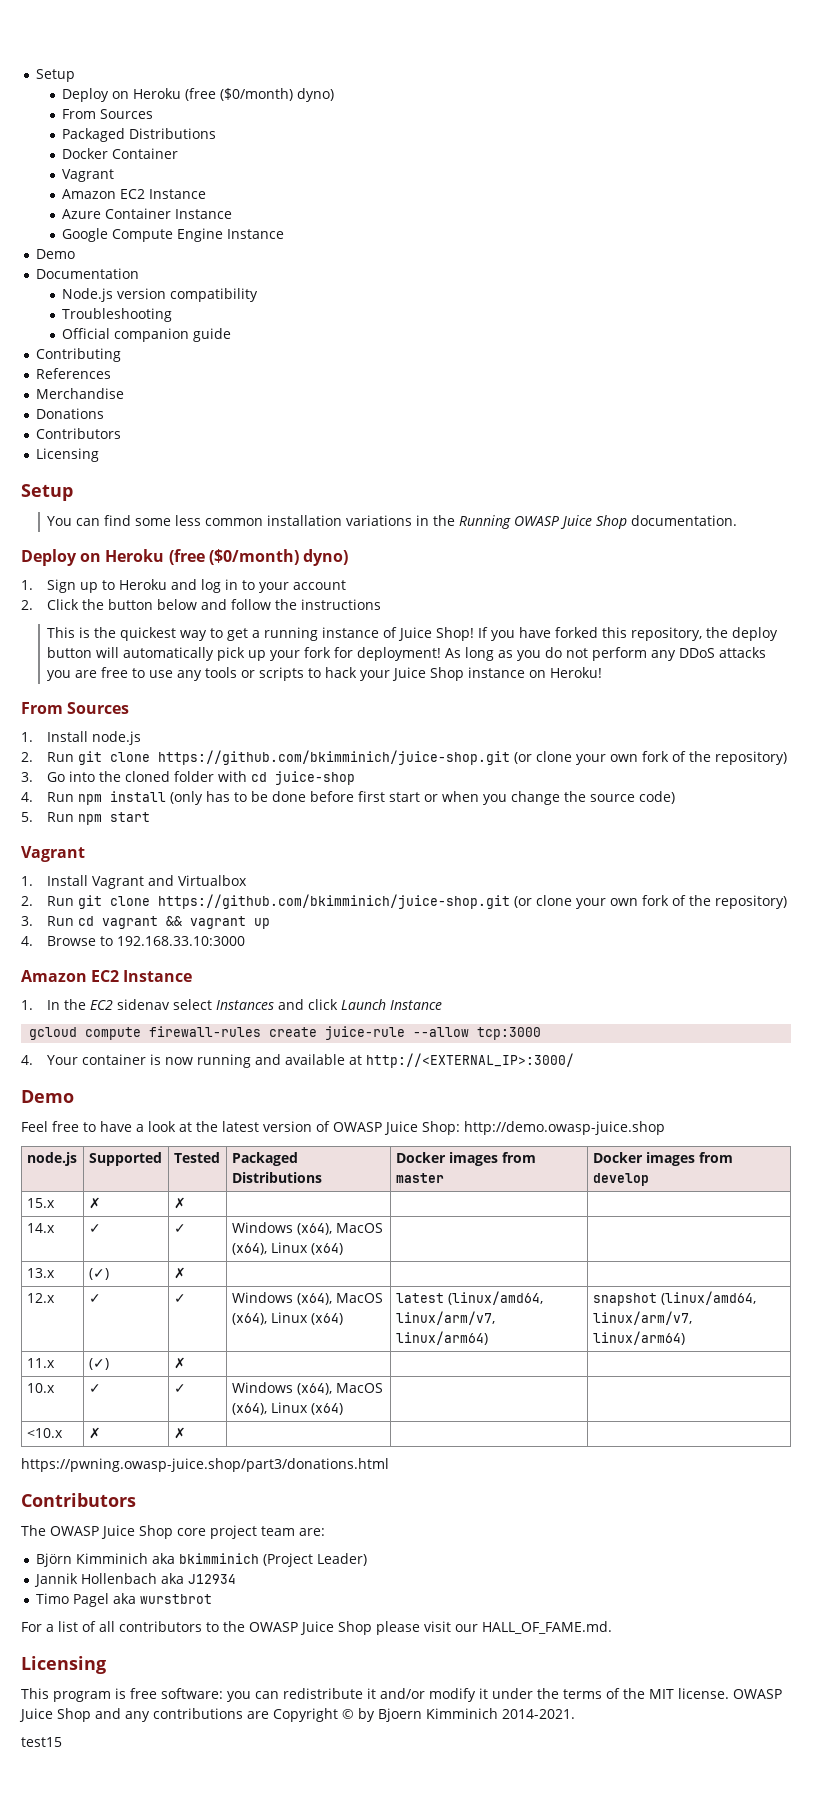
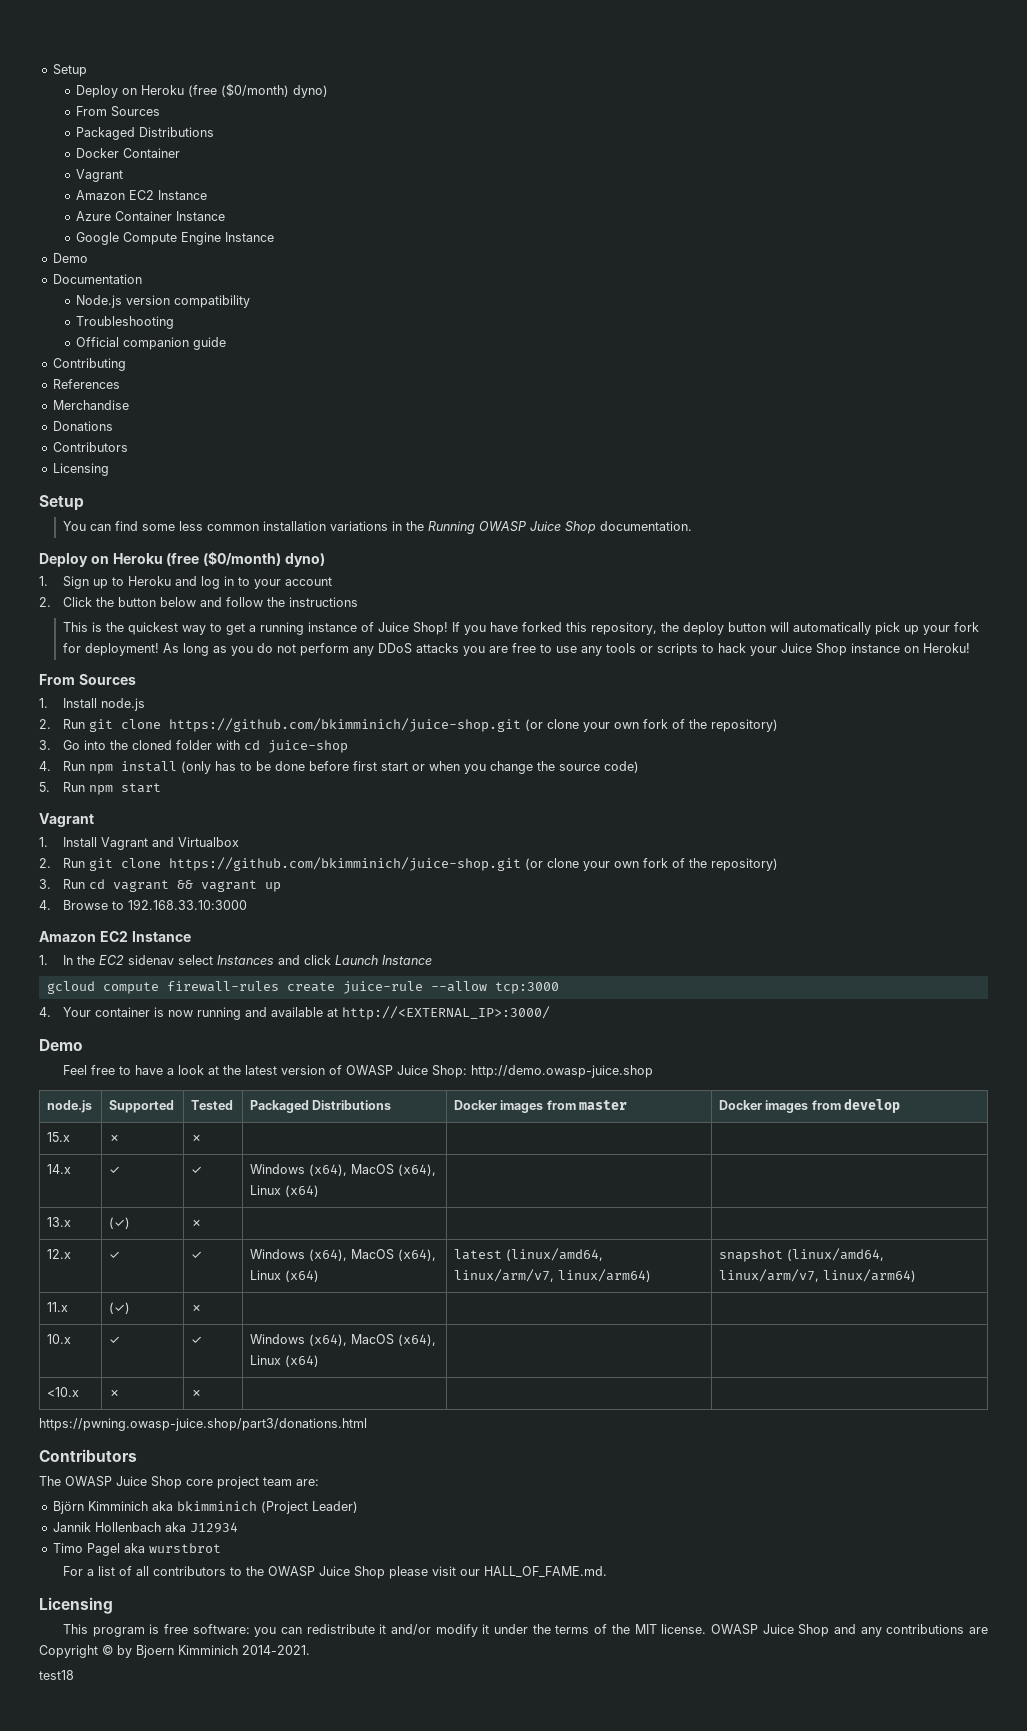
[21,1737,62,1747] test15 -> [39,1670,74,1680] test18

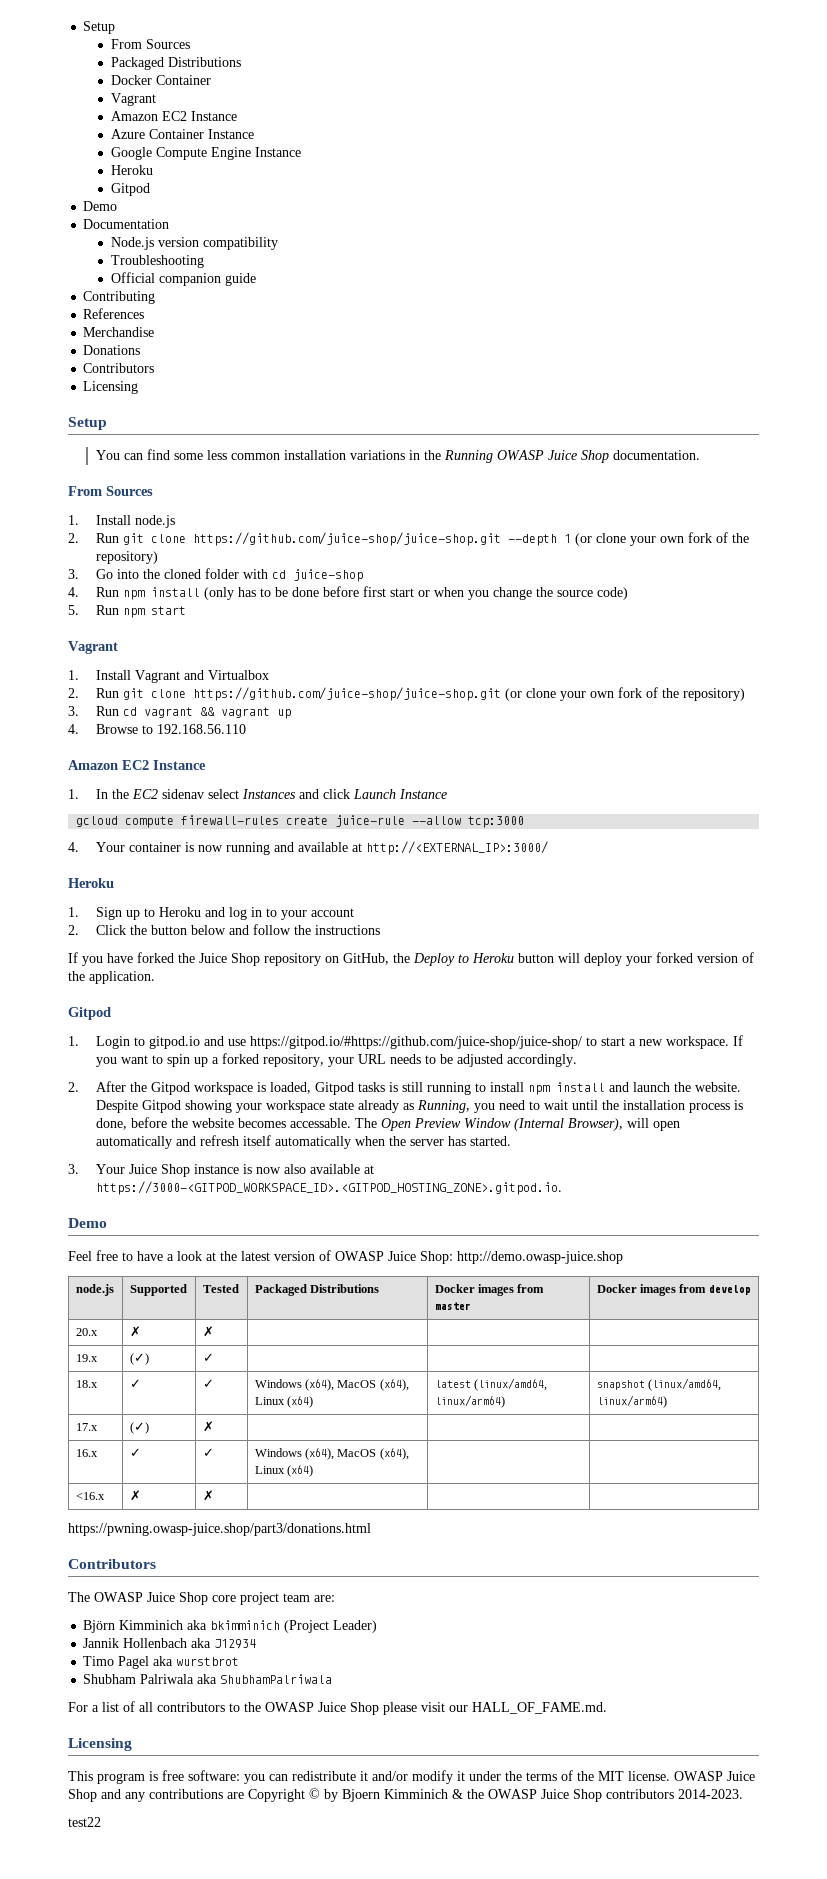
[52,64,87,77] [76,83,329,98] Setup // Deploy on Heroku (free ($0/month) dyno) -> [83,21,116,34] Setup
(275, 237) none -> [111,165,154,175] [111,183,151,196] // Heroku // Gitpod
[39,551,325,567] [39,576,332,589] [39,597,358,607] [62,622,979,635] [62,643,970,656] // Deploy on Heroku (free ($0/month) dyno) // 1. Sign up to Heroku and log in to your account // 2. Click the button below and follow the instructions // This is the quickest way to get a running instance of Juice Shop! If you have forked this repository, the deploy button will automatically pick up your fork for deployment! As long as you do not perform any DDoS attacks you are free to use any tools or scripts to hack your Juice Shop instance on Heroku! -> (700, 455) none
[168,718,521,732] https://github.com/bkimminich/juice-shop.git -> [192,532,571,546] https://github.com/juice-shop/juice-shop.git --depth 1
[168,857,521,871] https://github.com/bkimminich/juice-shop.git -> [192,687,501,701] https://github.com/juice-shop/juice-shop.git
[127,899,247,910] 192.168.33.10:3000 -> [156,724,246,734] 192.168.56.110
(550, 1013) none -> [68,878,114,888] [68,907,354,920] [68,924,380,935] [68,952,754,966] [68,971,155,984] [68,1007,111,1020] [68,1035,743,1049] [95,1053,577,1067] [68,1081,741,1095] [95,1100,743,1113] [95,1117,680,1131] [95,1135,511,1149] [68,1164,374,1177] [95,1181,562,1195] // Heroku // 1. Sign up to Heroku and log in to your account // 2. Click the button below and follow the instructions // If you have forked the Juice Shop repository on GitHub, the Deploy to Heroku button will deploy your forked version of the application. // Gitpod // 1. Login to gitpod.io and use https://gitpod.io/#https://github.com/juice-shop/juice-shop/ to start a new workspace. If you want to spin up a forked repository, your URL needs to be adjusted accordingly. // 2. After the Gitpod workspace is loaded, Gitpod tasks is still running to install npm install and launch the website. Despite Gitpod showing your workspace state already as Running, you need to wait until the installation process is done, before the website becomes accessable. The Open Preview Window (Internal Browser), will open automatically and refresh itself automatically when the server has started. // 3. Your Juice Shop instance is now also available at https://3000-<GITPOD_WORKSPACE_ID>.<GITPOD_HOSTING_ZONE>.gitpod.io.
[47,1132,71,1142] [109,1134,121,1142] [191,1134,203,1142] [47,1164,72,1174] [109,1166,121,1174] [191,1166,203,1174] [250,1164,437,1176] [250,1185,320,1197] [47,1217,72,1227] [109,1217,131,1229] [191,1219,203,1227] [47,1249,72,1259] [109,1251,121,1259] [191,1251,203,1259] [250,1249,437,1261] [250,1270,320,1282] [454,1248,604,1261] [454,1269,652,1282] [719,1248,885,1262] [719,1269,917,1282] [47,1302,69,1312] [109,1302,131,1314] [191,1304,203,1312] [47,1334,72,1344] [109,1336,121,1344] [191,1336,203,1344] [250,1334,437,1346] [250,1355,320,1367] [47,1387,80,1397] 15.x | ✗ | ✗ | | | // 14.x | ✓ | ✓ | Windows (x64), MacOS (x64), Linux (x64) | | // 13.x | (✓) | ✗ | | | // 12.x | ✓ | ✓ | Windows (x64), MacOS (x64), Linux (x64) | latest (linux/amd64, linux/arm/v7, linux/arm64) | snapshot (linux/amd64, linux/arm/v7, linux/arm64) // 11.x | (✓) | ✗ | | | // 10.x | ✓ | ✓ | Windows (x64), MacOS (x64), Linux (x64) | | // <10.x -> [75,1328,98,1336] [129,1326,141,1337] [202,1326,214,1337] [75,1354,98,1362] [129,1353,149,1365] [202,1353,214,1362] [75,1380,98,1388] [129,1379,141,1388] [202,1379,214,1388] [254,1379,409,1391] [254,1396,313,1408] [434,1378,547,1391] [434,1395,505,1408] [596,1378,721,1391] [596,1395,667,1408] [75,1423,98,1431] [129,1422,149,1434] [202,1421,214,1432] [75,1449,98,1457] [129,1448,141,1457] [202,1448,214,1457] [254,1448,409,1460] [254,1465,313,1477] [75,1492,105,1500] 20.x | ✗ | ✗ | | | // 19.x | (✓) | ✓ | | | // 18.x | ✓ | ✓ | Windows (x64), MacOS (x64), Linux (x64) | latest (linux/amd64, linux/arm64) | snapshot (linux/amd64, linux/arm64) // 17.x | (✓) | ✗ | | | // 16.x | ✓ | ✓ | Windows (x64), MacOS (x64), Linux (x64) | | // <16.x
(221, 1548) none -> [83,1674,333,1684] // Shubham Palriwala aka ShubhamPalriwala
[242,1645,310,1655] [39,1670,74,1680] 2014-2021. // test18 -> [452,1789,743,1802] [68,1817,101,1827] & the OWASP Juice Shop contributors 2014-2023. // test22

